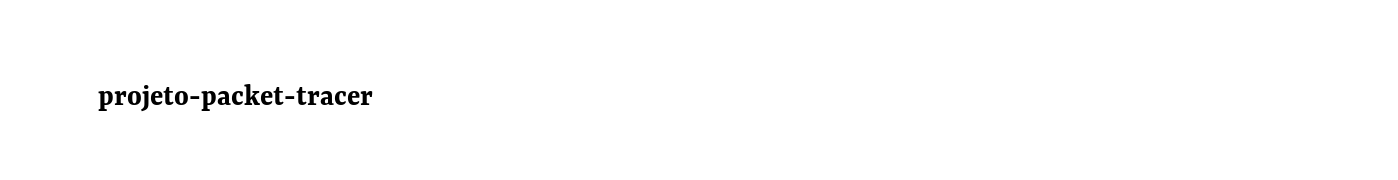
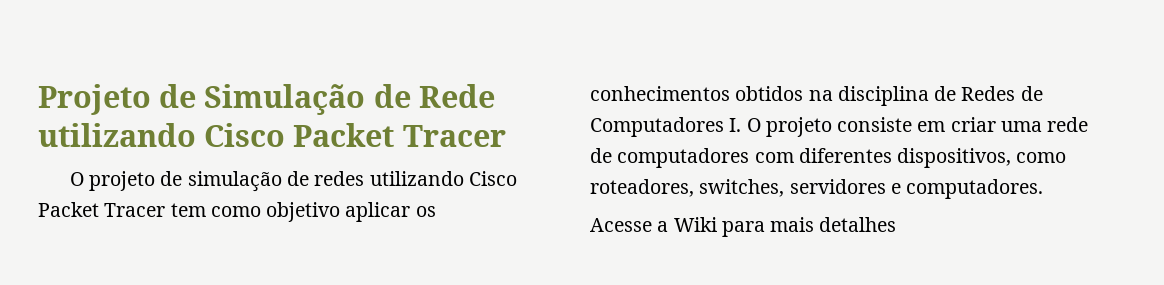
[98,84,373,112] projeto-packet-tracer -> [38,84,495,115] [38,123,506,147] [69,171,517,192] [38,202,436,222] [590,86,1043,106] [590,117,1089,137] [590,148,1067,168] [590,179,1044,199] [590,217,897,237] Projeto de Simulação de Rede utilizando Cisco Packet Tracer // O projeto de simulação de redes utilizando Cisco Packet Tracer tem como objetivo aplicar os conhecimentos obtidos na disciplina de Redes de Computadores I. O projeto consiste em criar uma rede de computadores com diferentes dispositivos, como roteadores, switches, servidores e computadores. // Acesse a Wiki para mais detalhes

